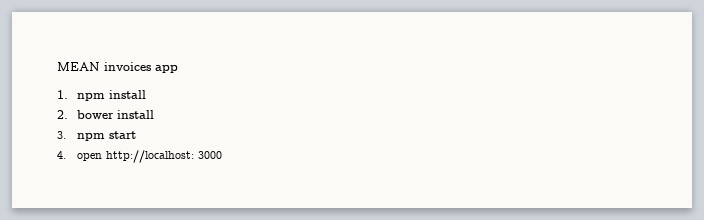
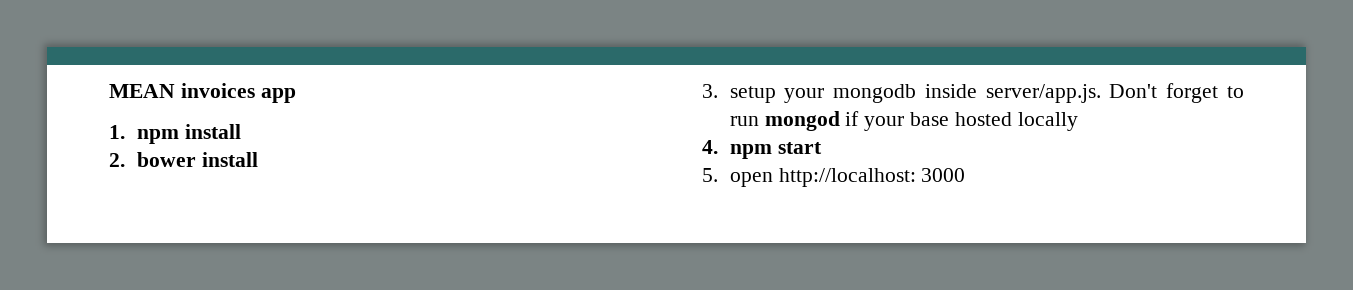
(66, 135) none -> [729,83,1244,103] [729,111,1078,131] [702,140,718,154] setup your mongodb inside server/app.js. Don't forget to run mongod if your base hosted locally // 4.
[57,151,66,159] 4. -> [702,168,718,182] 5.

